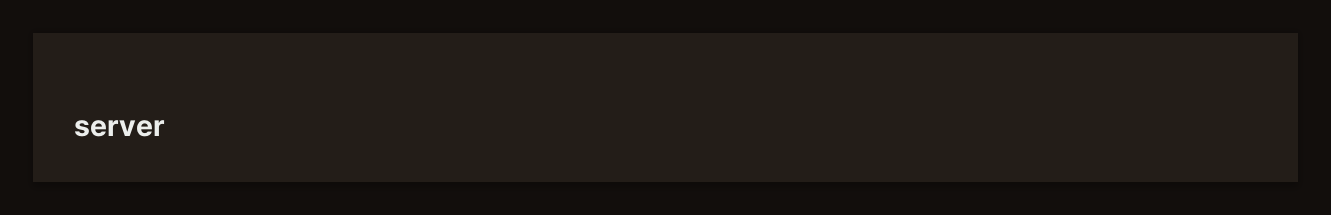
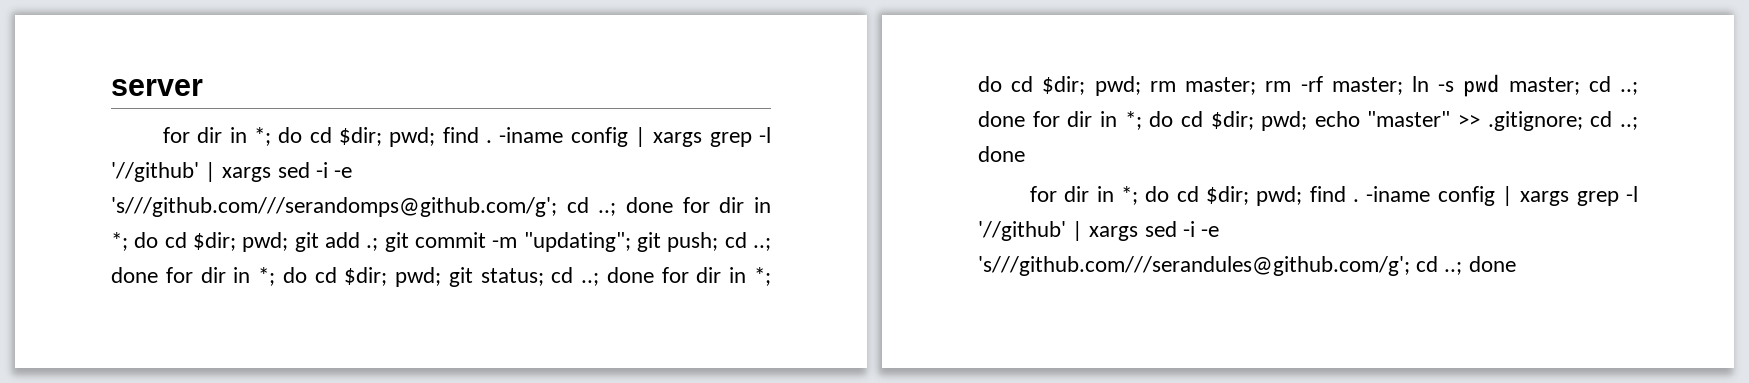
(165, 128) none -> [162,127,771,147] [111,162,353,182] [111,197,771,217] [111,232,772,252] [111,267,771,287] [978,74,1638,97] [978,111,1638,131] [978,146,1025,162] [1029,186,1638,206] [978,221,1220,241] [978,256,1516,276] // for dir in *; do cd $dir; pwd; find . -iname config | xargs grep -l '//github' | xargs sed -i -e 's///github.com///serandomps@github.com/g'; cd ..; done for dir in *; do cd $dir; pwd; git add .; git commit -m "updating"; git push; cd ..; done for dir in *; do cd $dir; pwd; git status; cd ..; done for dir in *; do cd $dir; pwd; rm master; rm -rf master; ln -s pwd master; cd ..; done for dir in *; do cd $dir; pwd; echo "master" >> .gitignore; cd ..; done // for dir in *; do cd $dir; pwd; find . -iname config | xargs grep -l '//github' | xargs sed -i -e 's///github.com///serandules@github.com/g'; cd ..; done

